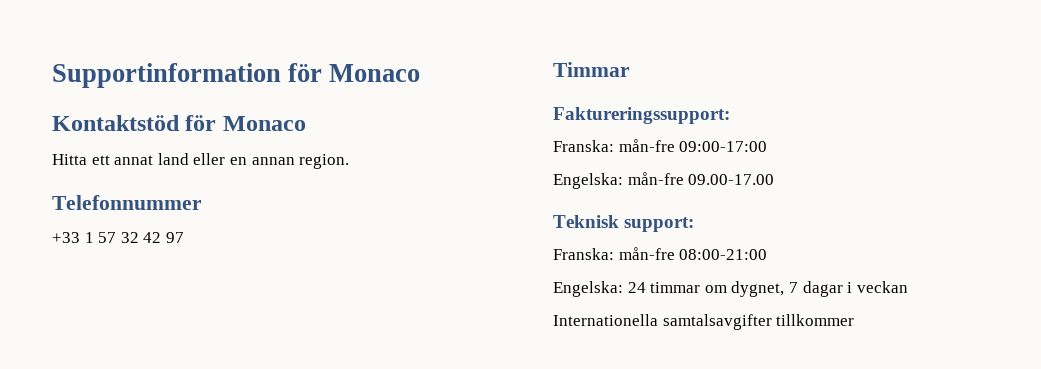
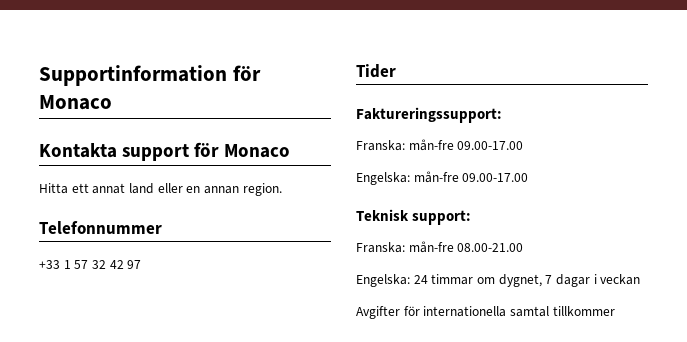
[52,115,180,131] Kontaktstöd -> [39,143,190,161] Kontakta support
[553,62,630,77] Timmar -> [356,64,396,78] Tider
[679,141,768,152] 09:00-17:00 -> [457,141,524,150] 09.00-17.00
[679,249,768,260] 08:00-21:00 -> [457,243,524,252] 08.00-21.00
[553,314,772,330] Internationella samtalsavgifter -> [356,306,549,319] Avgifter för internationella samtal

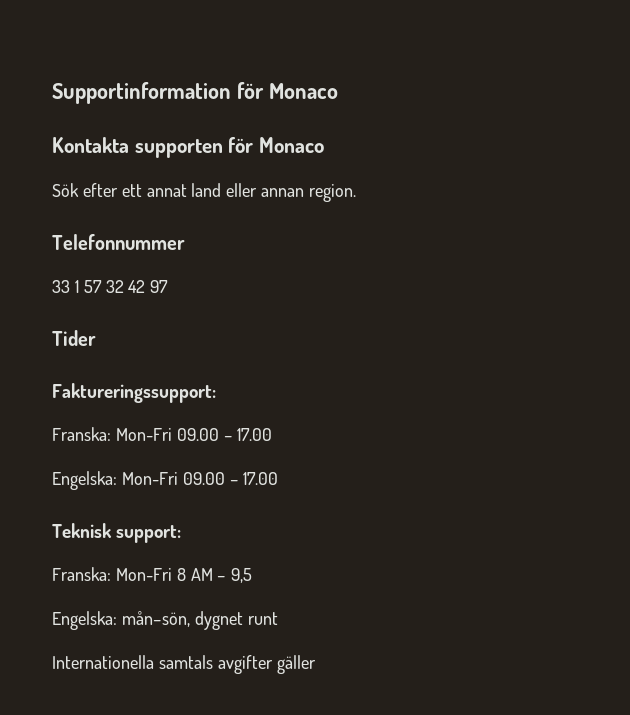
[122,142,291,161] [39,183,68,194] support för Monaco // Hitta -> [134,137,325,158] [52,183,118,197] supporten för Monaco // Sök efter
[186,186,201,193] en -> (258, 190) none
[39,260,60,269] +33 -> [52,280,70,293] 33
[408,139,524,151] [356,171,529,185] [356,209,472,225] [356,241,524,253] [356,274,641,287] [356,306,615,319] mån-fre 09.00-17.00 // Engelska: mån-fre 09.00-17.00 // Teknisk support: // Franska: mån-fre 08.00-21.00 // Engelska: 24 timmar om dygnet, 7 dagar i veckan // Avgifter för internationella samtal tillkommer -> [115,428,273,441] [52,471,279,490] [52,523,182,543] [52,567,253,583] [52,611,278,630] [52,655,316,674] Mon-Fri 09.00 – 17.00 // Engelska: Mon-Fri 09.00 – 17.00 // Teknisk support: // Franska: Mon-Fri 8 AM – 9,5 // Engelska: mån–sön, dygnet runt // Internationella samtals avgifter gäller

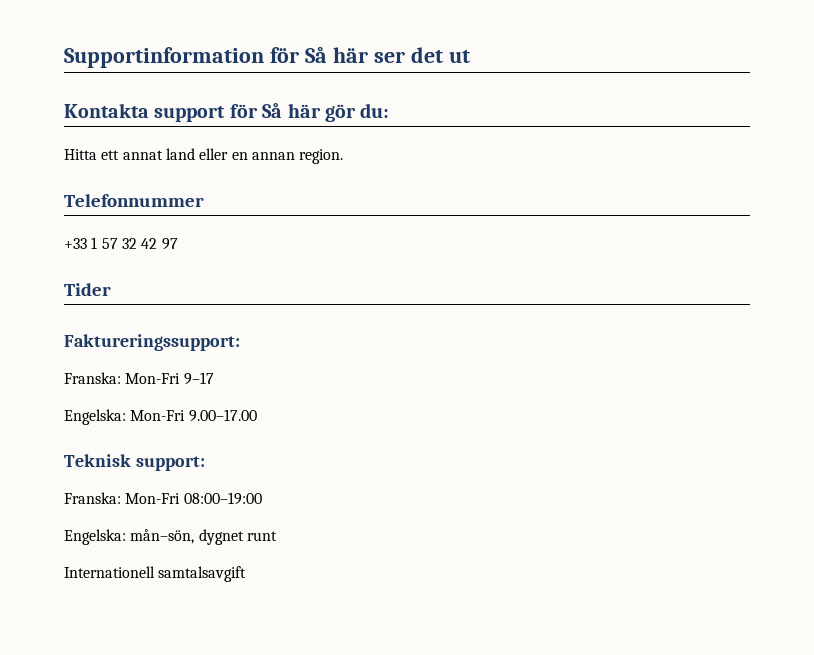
[268,83,338,99] [52,137,325,158] [52,183,118,197] Monaco // Kontakta supporten för Monaco // Sök efter -> [304,46,470,63] [64,103,390,122] [64,149,97,160] Så här ser det ut // Kontakta support för Så här gör du: // Hitta
(258, 190) none -> [231,152,248,160] en
[52,280,70,293] 33 -> [64,238,87,249] +33
[176,428,273,441] 09.00 – 17.00 -> [183,372,214,385] 9–17
[182,472,279,485] 09.00 – 17.00 -> [188,409,257,422] 9.00–17.00
[176,568,253,583] 8 AM – 9,5 -> [183,492,262,505] 08:00–19:00
[52,655,316,674] Internationella samtals avgifter gäller -> [64,566,247,582] Internationell samtalsavgift

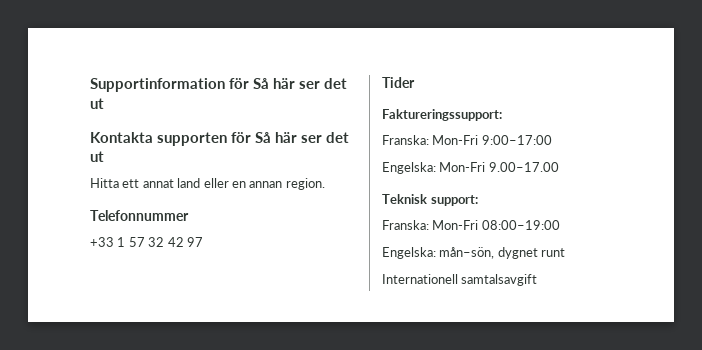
[154,103,390,122] support för Så här gör du: -> [157,132,349,146] [90,151,104,162] supporten för Så här ser det ut
[183,372,214,385] 9–17 -> [481,135,552,145] 9:00–17:00

